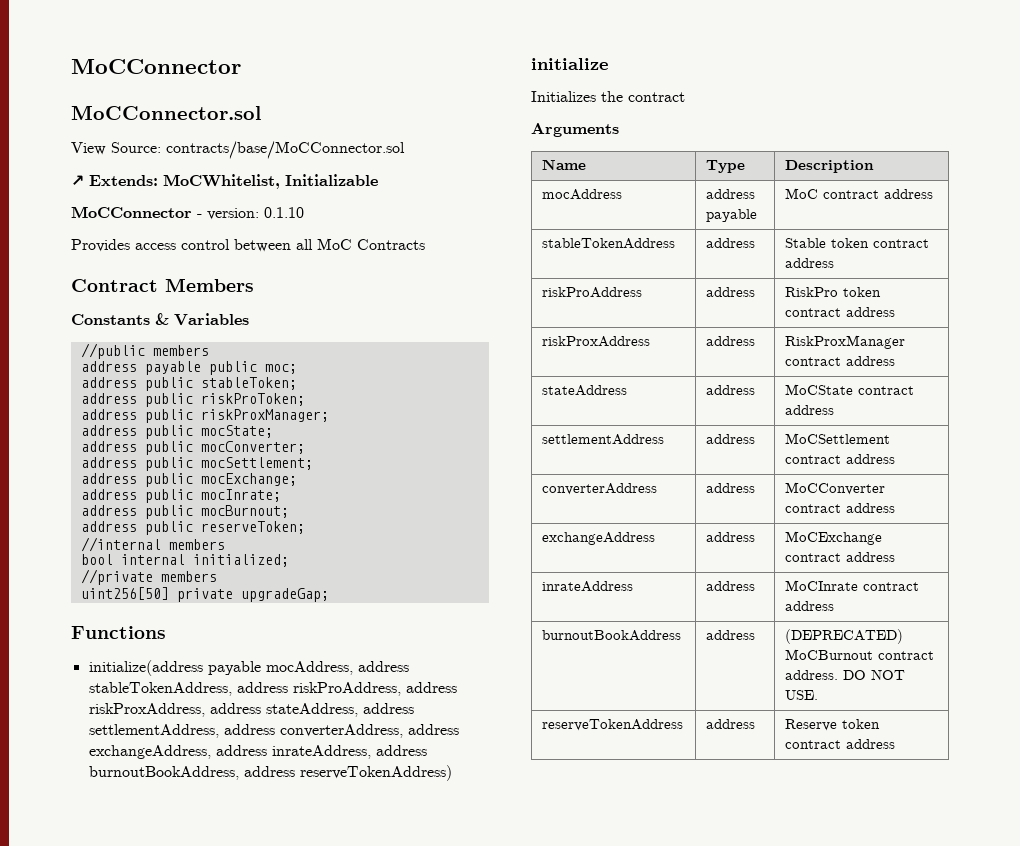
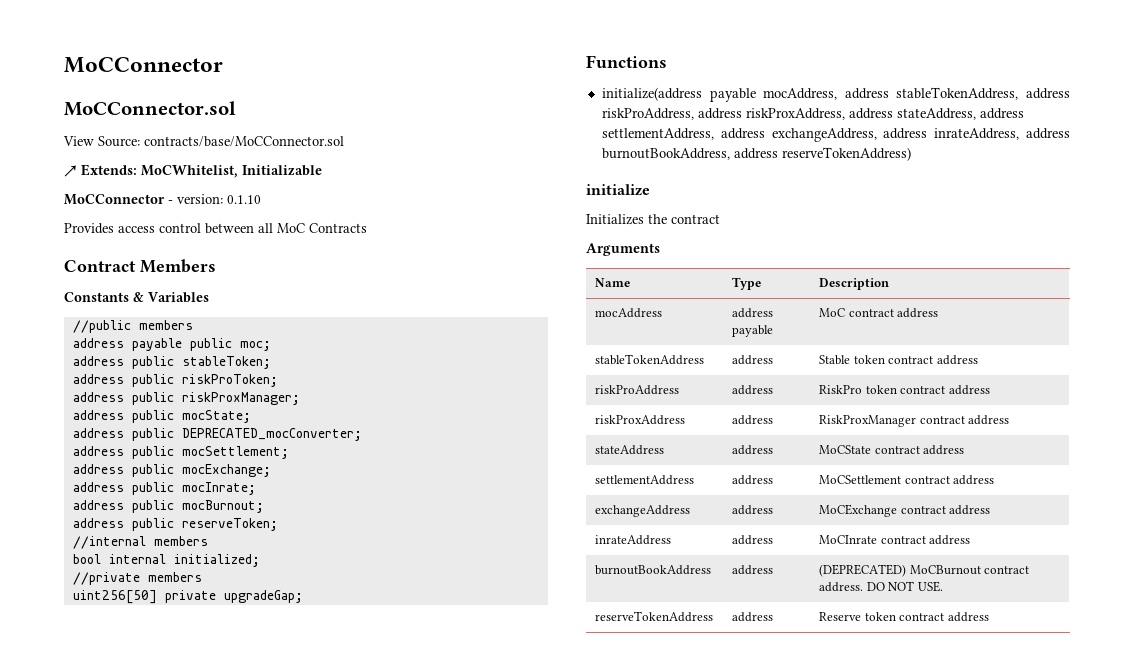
[200,441,305,454] mocConverter; -> [181,428,362,441] DEPRECATED_mocConverter;
[279,724,459,738] converterAddress, address -> (765, 133) none
[542,483,658,495] [706,483,756,493] [785,482,886,495] [785,503,896,513] // converterAddress | address | MoCConverter contract address -> (995, 480) none

